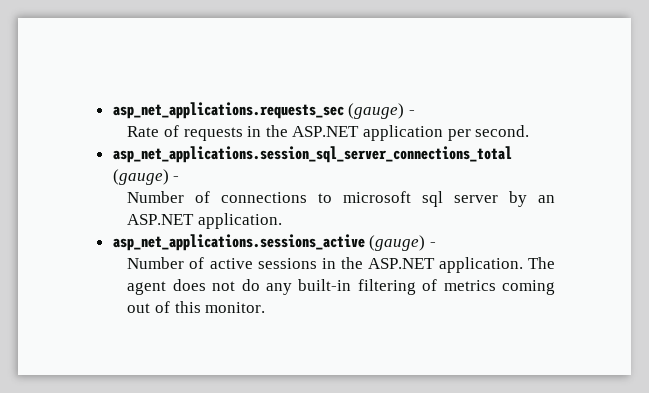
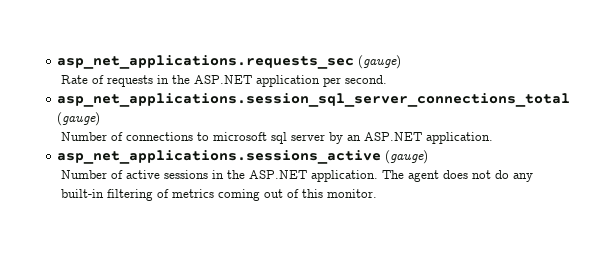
[408,110,415,115] - -> (402, 62) none
[173,176,180,181] - -> (101, 119) none
[429,242,436,247] - -> (429, 157) none

